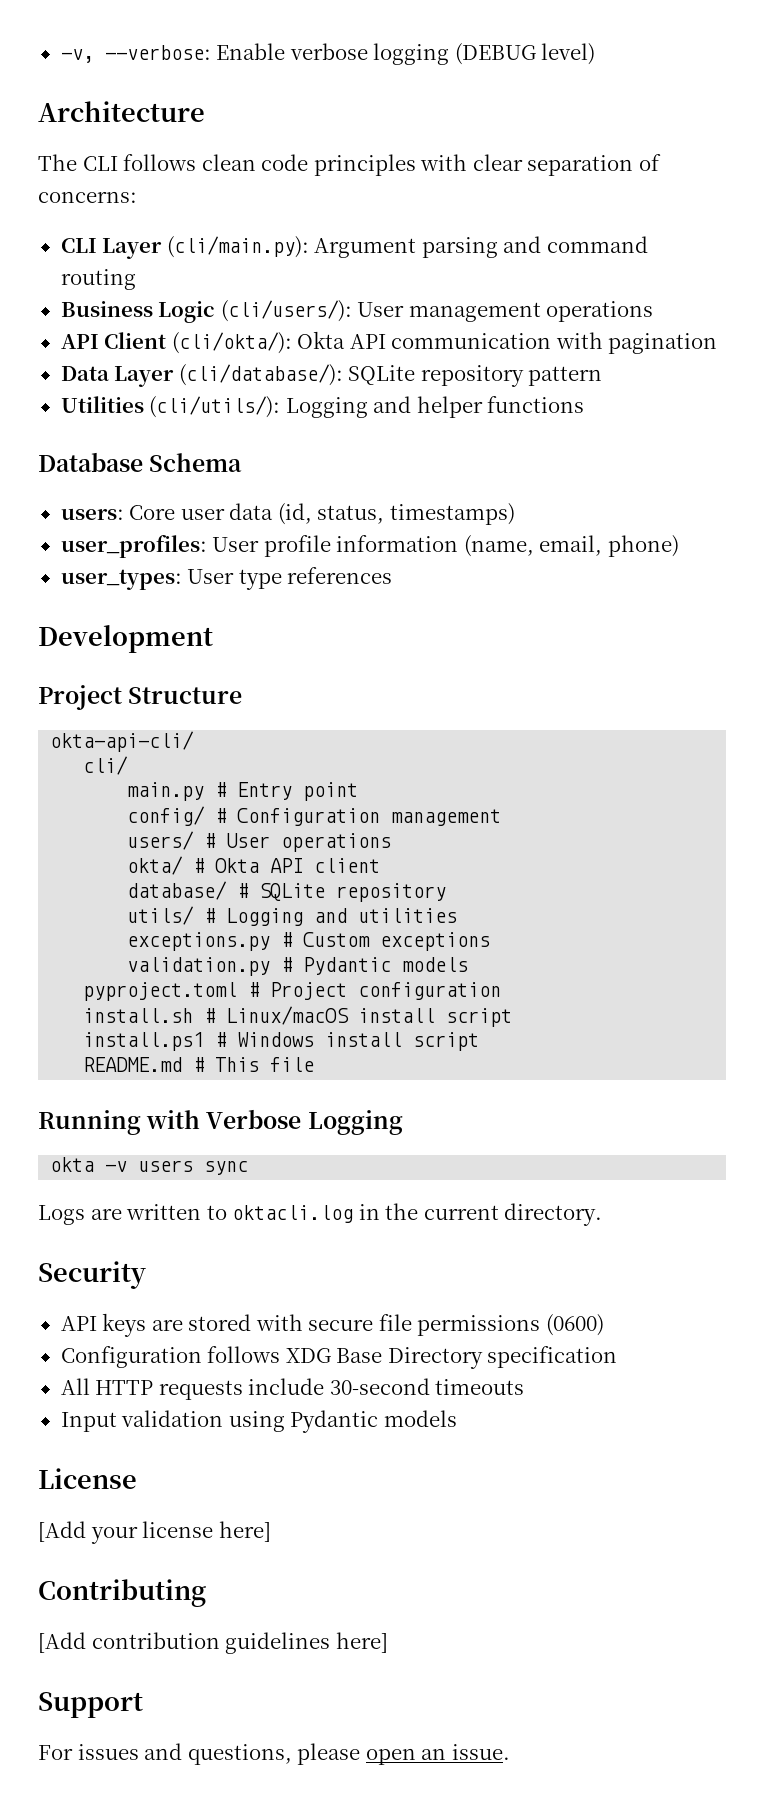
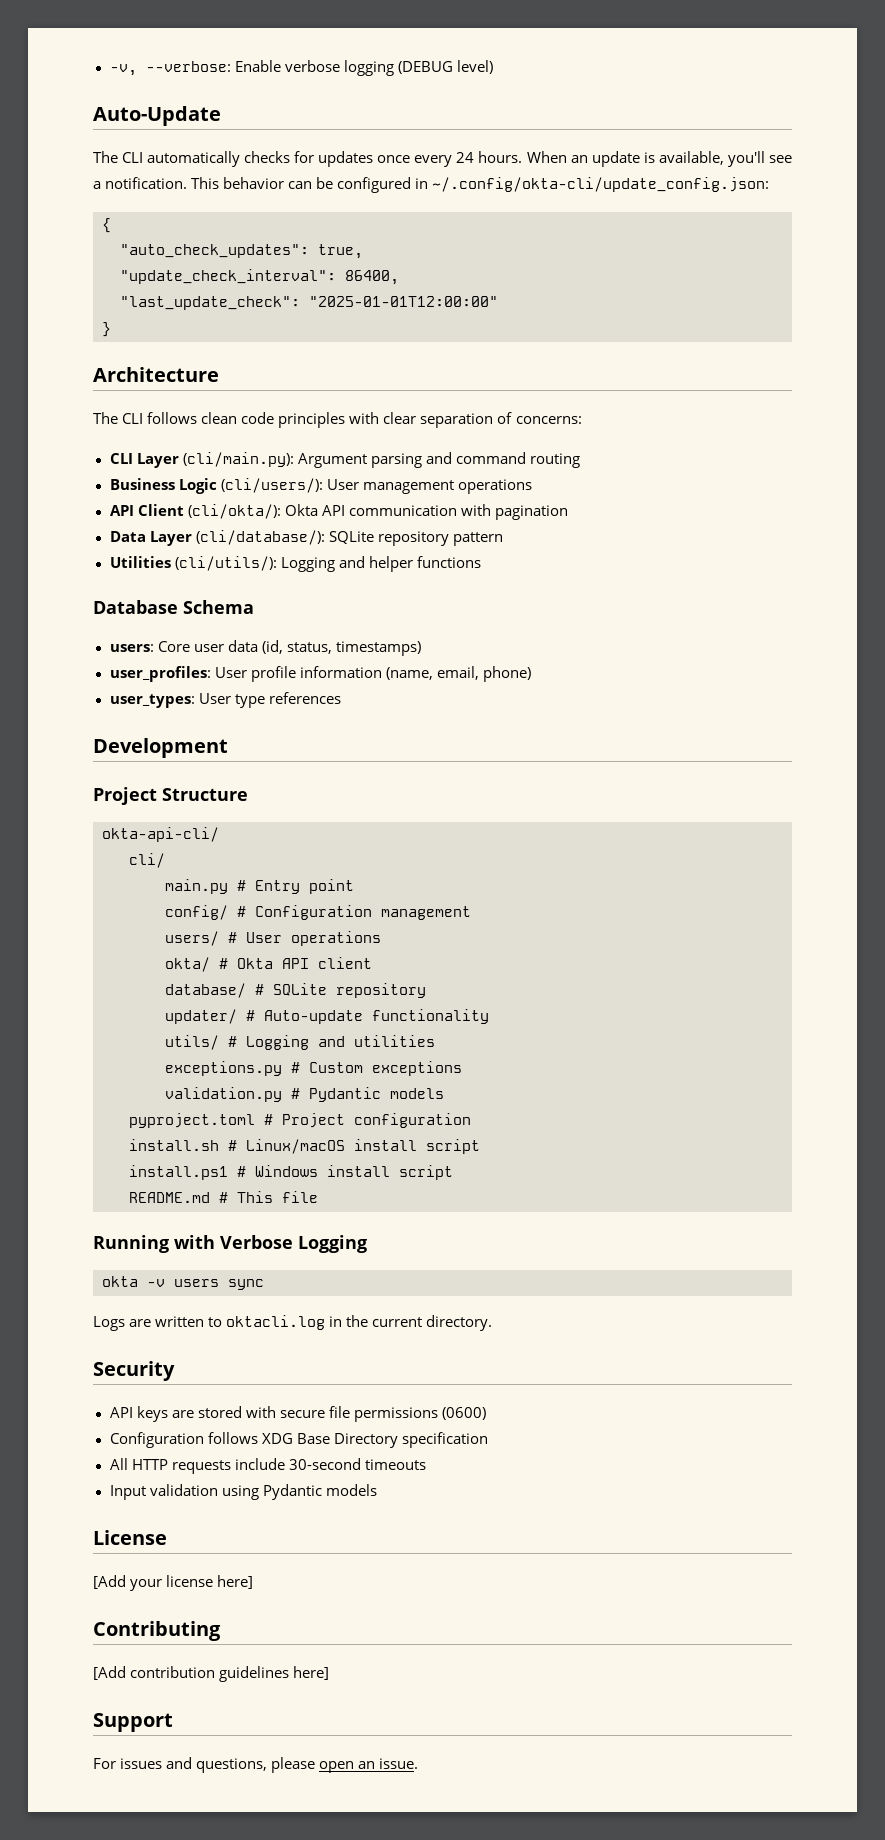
(596, 54) none -> [93,106,221,126] [93,151,792,167] [93,177,770,193] [102,218,111,233] [120,244,363,259] [120,269,399,285] [120,296,498,310] [102,322,111,337] // Auto-Update // The CLI automatically checks for updates once every 24 hours. When an update is available, you'll see a notification. This behavior can be configured in ~/.config/okta-cli/update_config.json: // { // "auto_check_updates": true, // "update_check_interval": 86400, // "last_update_check": "2025-01-01T12:00:00" // }
(447, 892) none -> [165,1009,489,1024] // updater/ # Auto-update functionality

